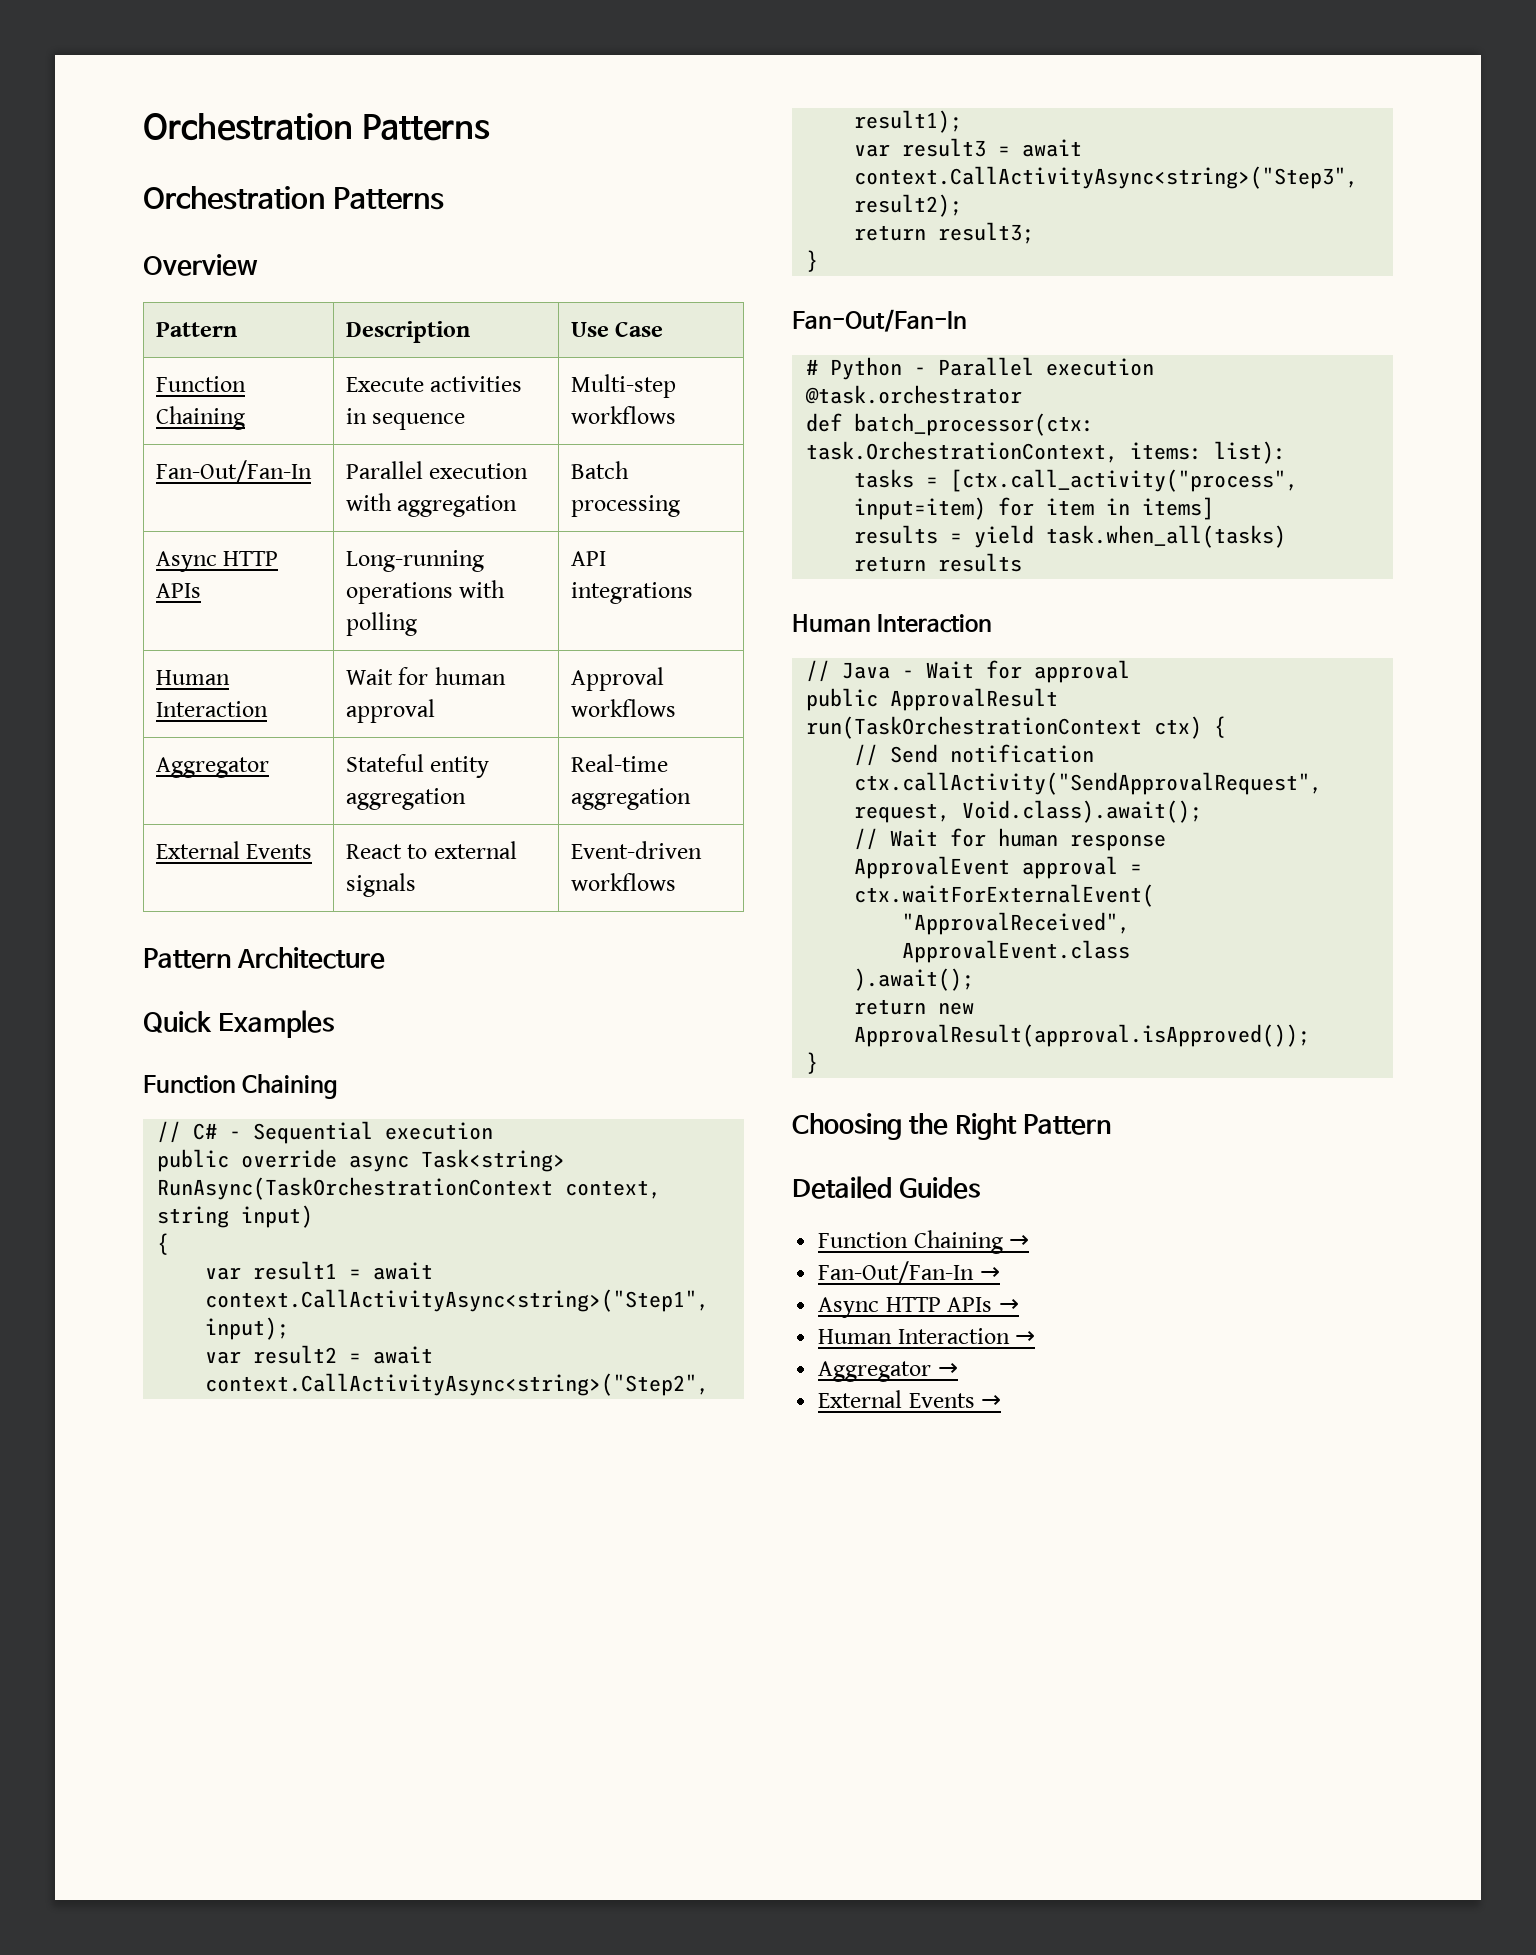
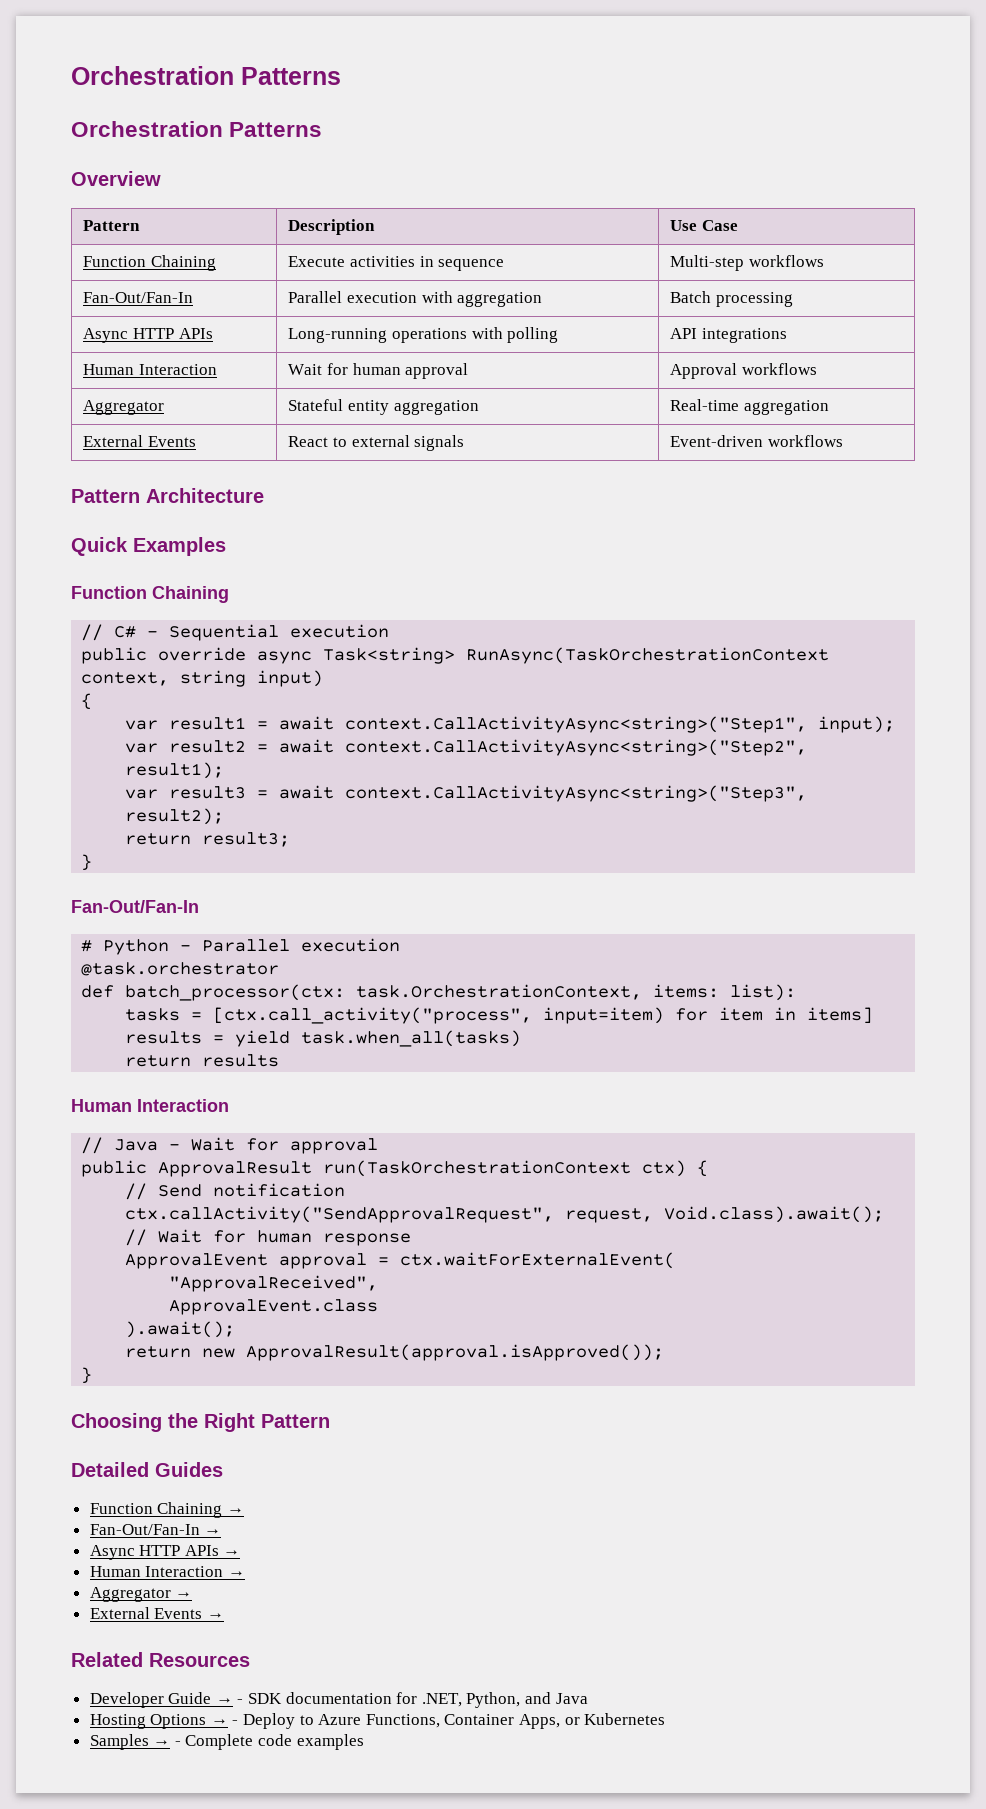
(1002, 1401) none -> [71,1652,250,1667] [89,1692,588,1708] [89,1713,666,1729] [89,1734,364,1750] // Related Resources // Developer Guide → - SDK documentation for .NET, Python, and Java // Hosting Options → - Deploy to Azure Functions, Container Apps, or Kubernetes // Samples → - Complete code examples

